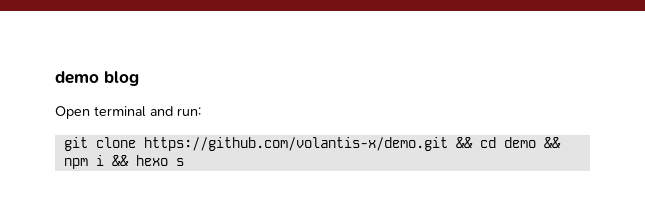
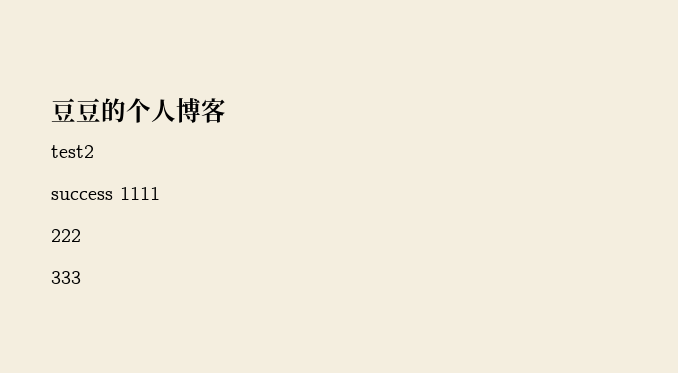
[55,71,139,86] [55,106,201,119] [63,137,561,151] [63,155,184,169] demo blog // Open terminal and run: // git clone https://github.com/volantis-x/demo.git && cd demo && npm i && hexo s -> [51,98,226,123] [51,145,94,158] [51,187,160,200] [51,229,81,242] [51,271,81,284] 豆豆的个人博客 // test2 // success 1111 // 222 // 333

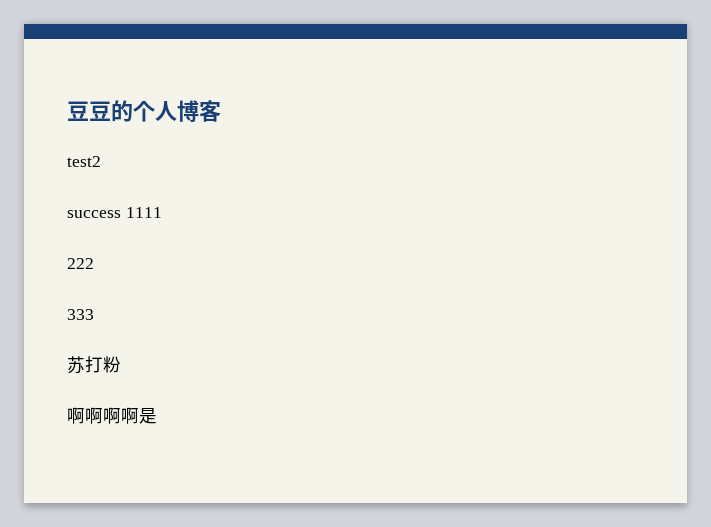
(81, 277) none -> [67,356,121,374] [67,407,157,424] // 苏打粉 // 啊啊啊啊是

